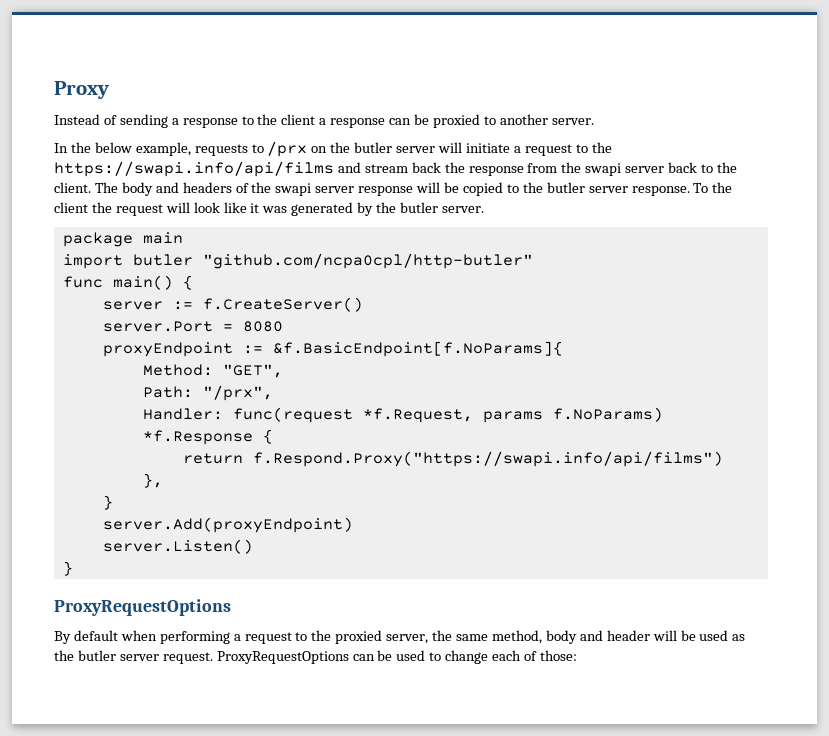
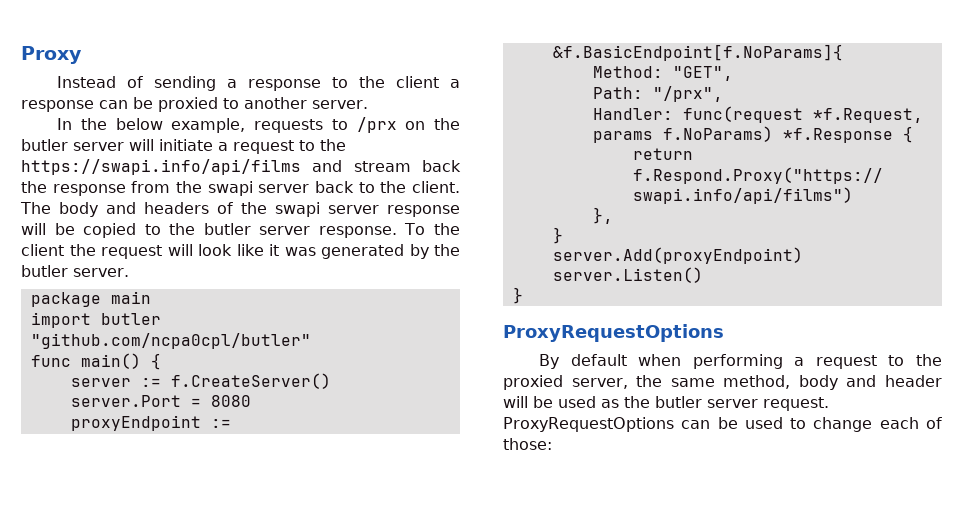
[202,253,533,269] "github.com/ncpa0cpl/http-butler" -> [30,333,311,349] "github.com/ncpa0cpl/butler"

